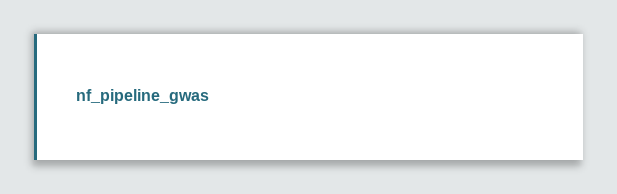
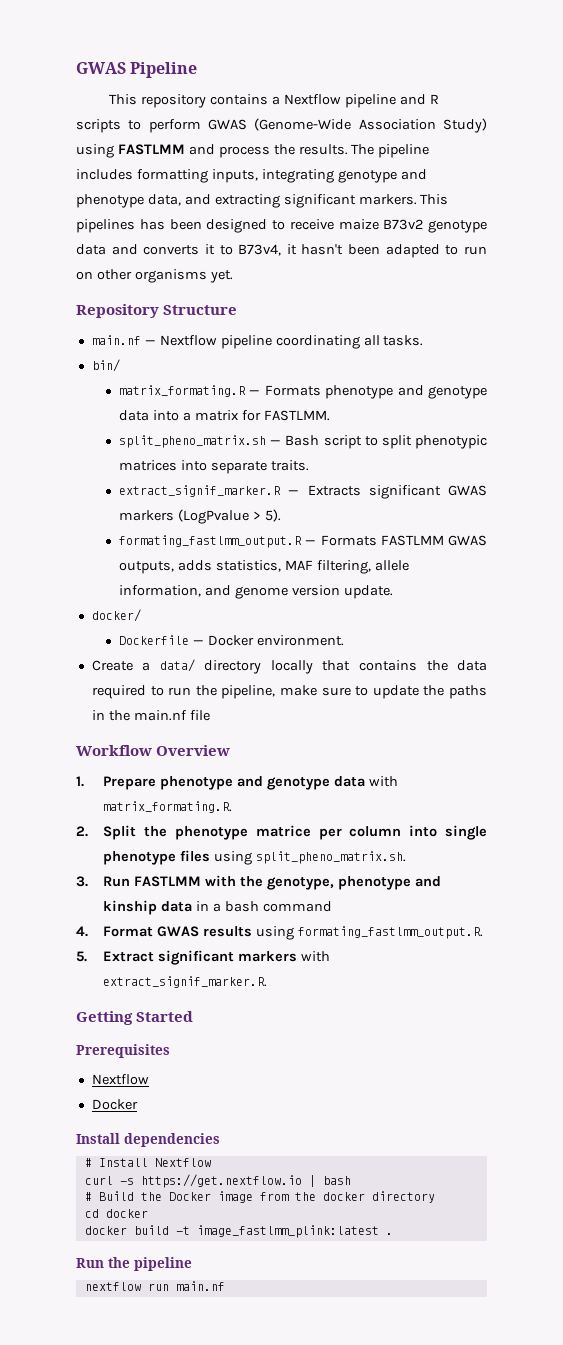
[76,89,209,104] nf_pipeline_gwas -> [76,62,198,78] [109,94,439,108] [76,118,487,133] [76,144,430,158] [76,169,427,183] [76,194,449,208] [76,219,487,233] [76,244,487,258] [76,269,233,283] [76,304,238,318] [91,335,424,349] [91,359,120,372] [119,385,487,399] [119,410,330,421] [119,435,487,449] [119,460,309,474] [119,485,487,499] [119,509,281,524] [119,535,487,548] [119,560,409,574] [119,585,393,599] [91,609,141,622] [119,635,344,646] [91,659,488,674] [91,685,488,699] [91,710,210,721] [76,745,231,756] [76,776,398,790] [103,801,233,813] [76,825,487,840] [103,850,406,865] [76,875,441,890] [103,900,332,915] [76,926,483,940] [76,950,330,965] [103,976,268,988] [76,1011,194,1025] [76,1044,170,1058] [91,1074,149,1085] [91,1099,138,1110] [76,1133,220,1147] [84,1158,211,1167] [84,1174,351,1188] [84,1191,435,1203] [84,1209,148,1218] [84,1225,393,1238] [76,1257,192,1271] [84,1281,225,1291] GWAS Pipeline // This repository contains a Nextflow pipeline and R scripts to perform GWAS (Genome-Wide Association Study) using FASTLMM and process the results. The pipeline includes formatting inputs, integrating genotype and phenotype data, and extracting significant markers. This pipelines has been designed to receive maize B73v2 genotype data and converts it to B73v4, it hasn't been adapted to run on other organisms yet. // Repository Structure // main.nf — Nextflow pipeline coordinating all tasks. // bin/ // matrix_formating.R — Formats phenotype and genotype data into a matrix for FASTLMM. // split_pheno_matrix.sh — Bash script to split phenotypic matrices into separate traits. // extract_signif_marker.R — Extracts significant GWAS markers (LogPvalue > 5). // formating_fastlmm_output.R — Formats FASTLMM GWAS outputs, adds statistics, MAF filtering, allele information, and genome version update. // docker/ // Dockerfile — Docker environment. // Create a data/ directory locally that contains the data required to run the pipeline, make sure to update the paths in the main.nf file // Workflow Overview // 1. Prepare phenotype and genotype data with matrix_formating.R. // 2. Split the phenotype matrice per column into single phenotype files using split_pheno_matrix.sh. // 3. Run FASTLMM with the genotype, phenotype and kinship data in a bash command // 4. Format GWAS results using formating_fastlmm_output.R. // 5. Extract significant markers with extract_signif_marker.R. // Getting Started // Prerequisites // Nextflow // Docker // Install dependencies // # Install Nextflow // curl -s https://get.nextflow.io | bash // # Build the Docker image from the docker directory // cd docker // docker build -t image_fastlmm_plink:latest . // Run the pipeline // nextflow run main.nf

